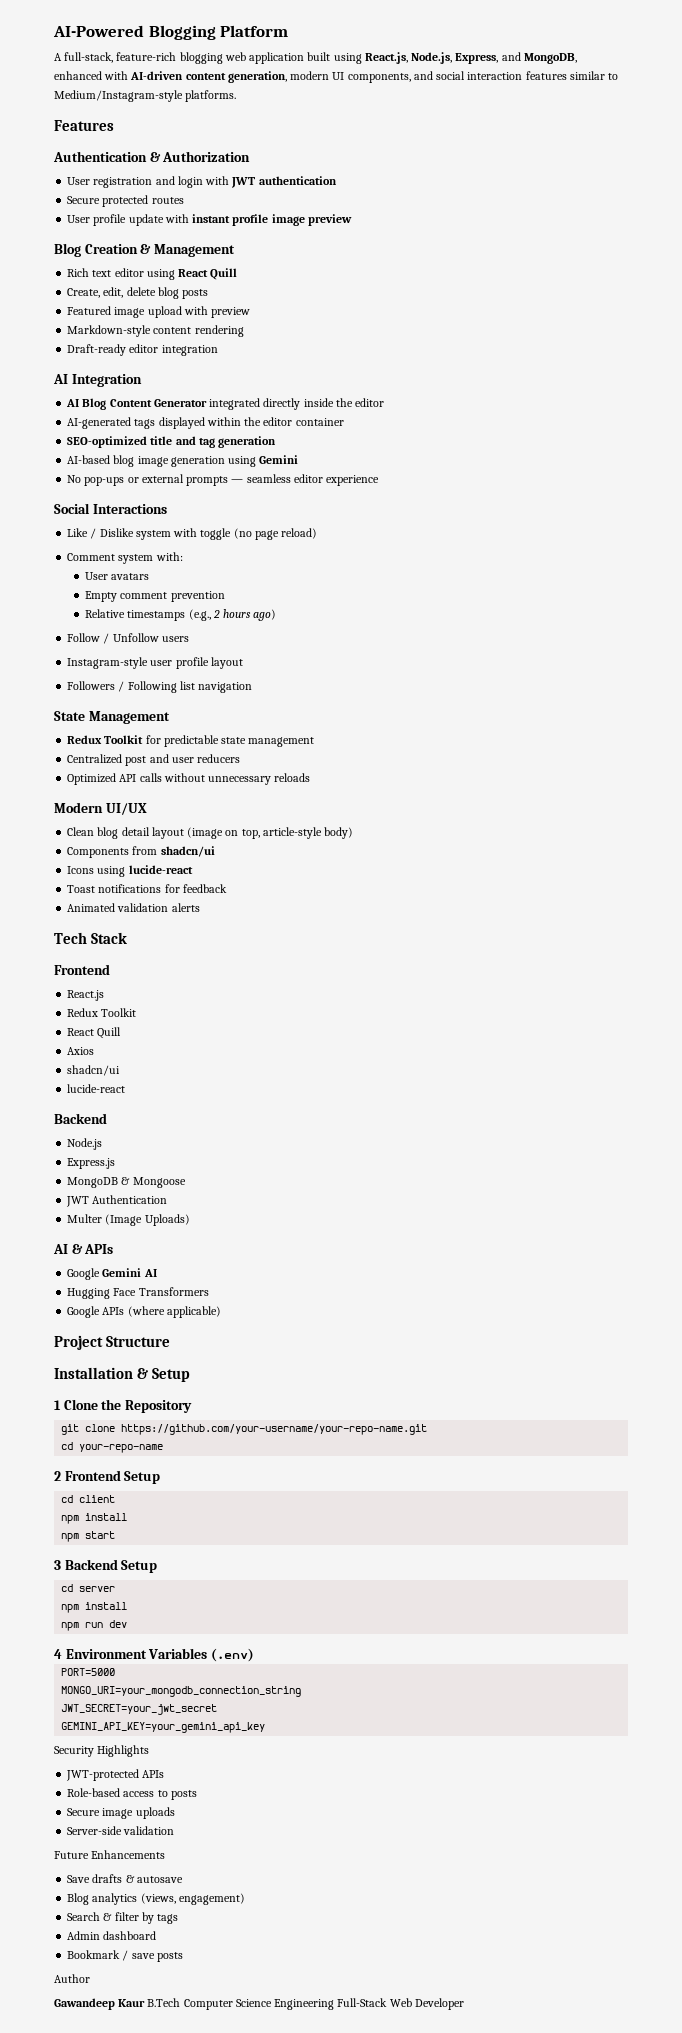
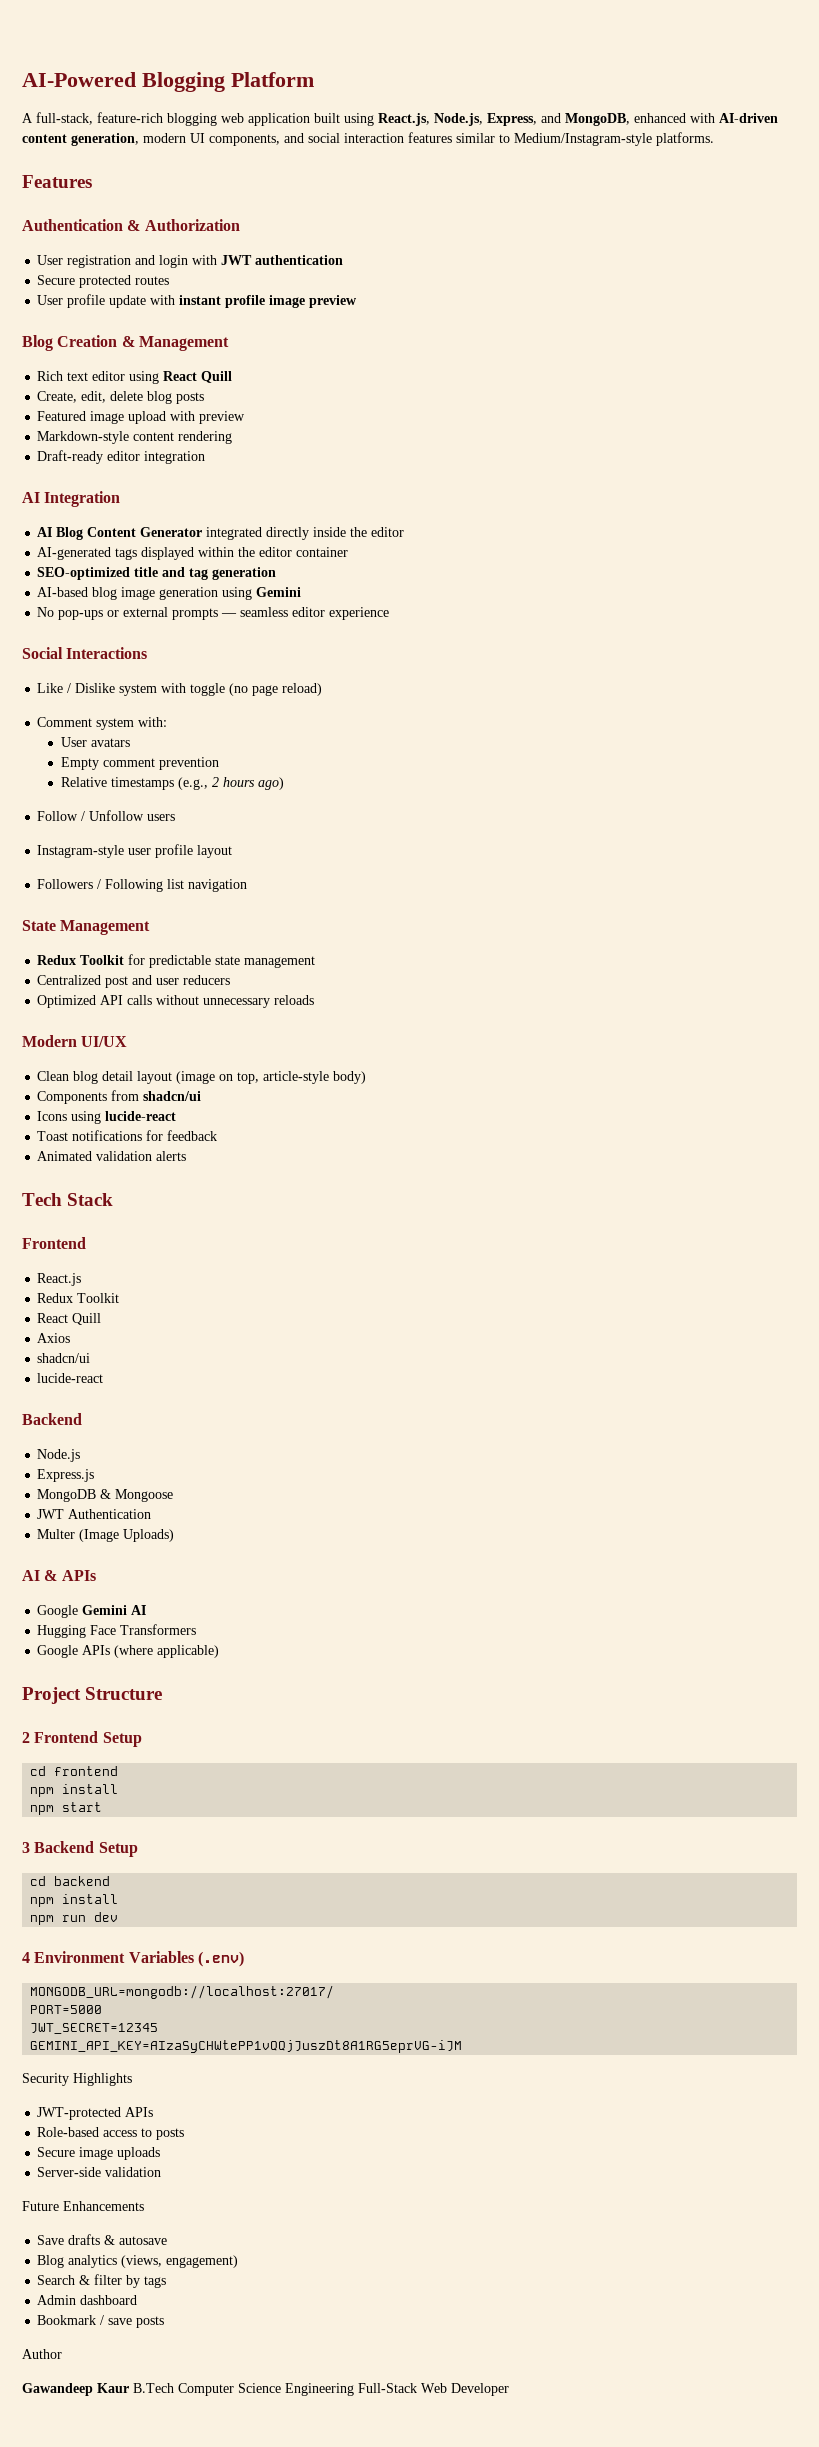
[54,1367,191,1382] [54,1399,192,1413] [61,1424,428,1435] [61,1442,164,1453] // Installation & Setup // 1 Clone the Repository // git clone https://github.com/your-username/your-repo-name.git // cd your-repo-name -> (163, 1693) none
[79,1495,116,1503] client -> [54,1766,119,1776] frontend
[79,1586,116,1592] server -> [54,1876,111,1886] backend
(254, 1655) none -> [30,1985,335,1999] // MONGODB_URL=mongodb://localhost:27017/
[61,1686,302,1697] [61,1704,218,1715] [61,1722,266,1733] MONGO_URI=your_mongodb_connection_string // JWT_SECRET=your_jwt_secret // GEMINI_API_KEY=your_gemini_api_key -> [30,2023,159,2034] [30,2040,463,2053] JWT_SECRET=12345 // GEMINI_API_KEY=AIzaSyCHWtePP1vQQjJuszDt8A1RG5eprVG-iJM

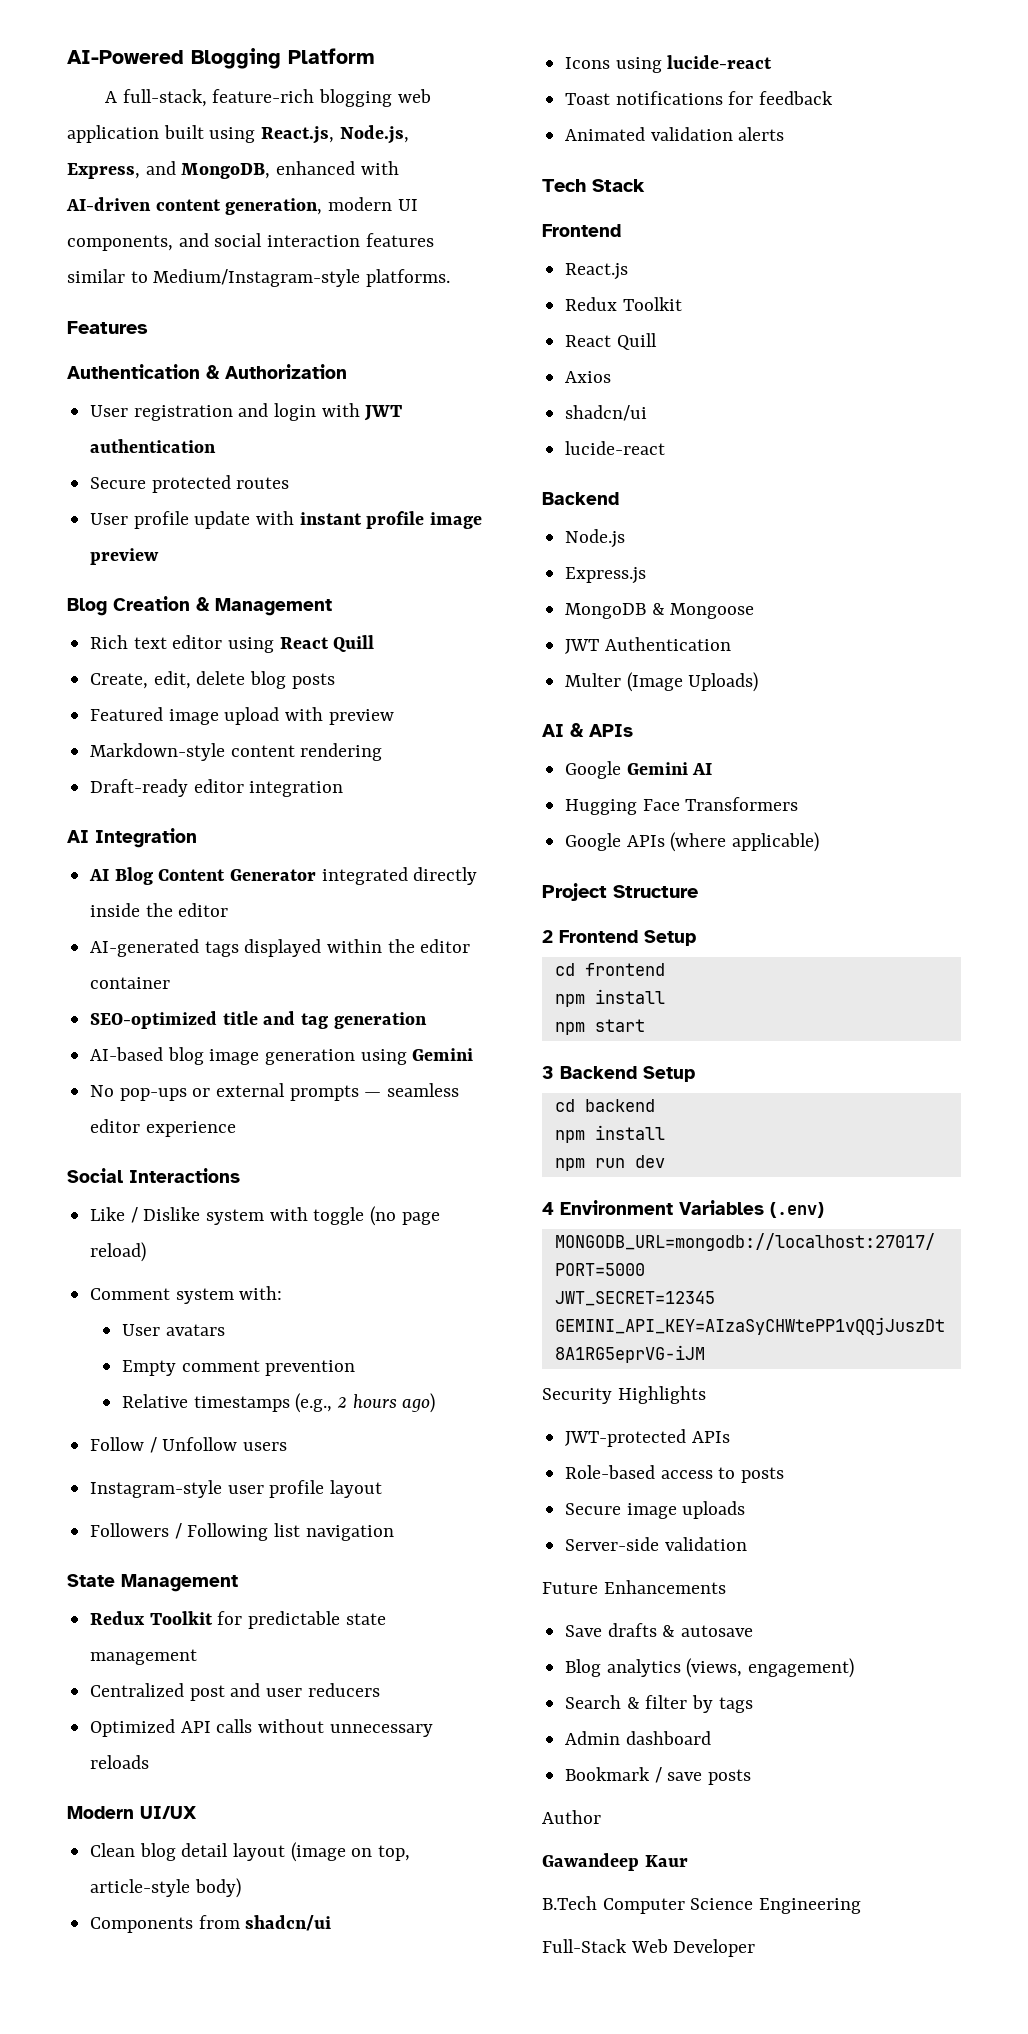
(129, 2388) none -> (688, 1861) //
(354, 2389) none -> (862, 1906) //

